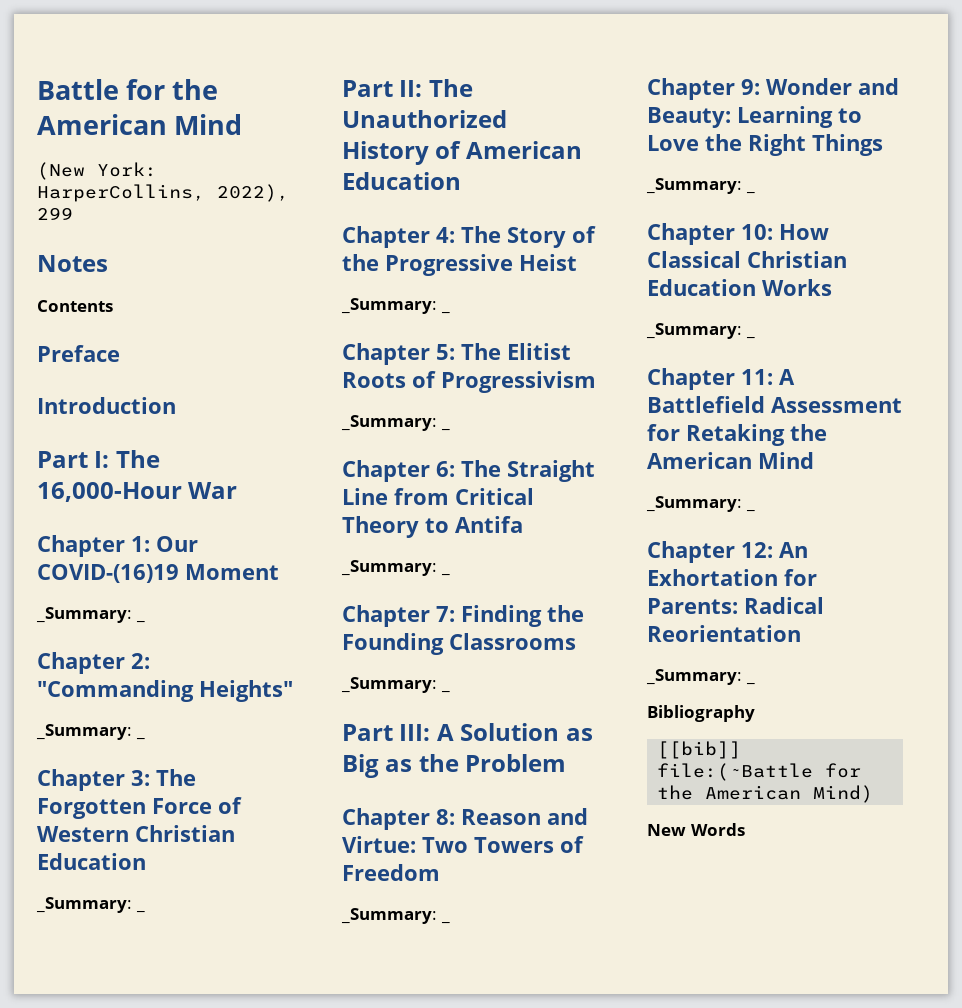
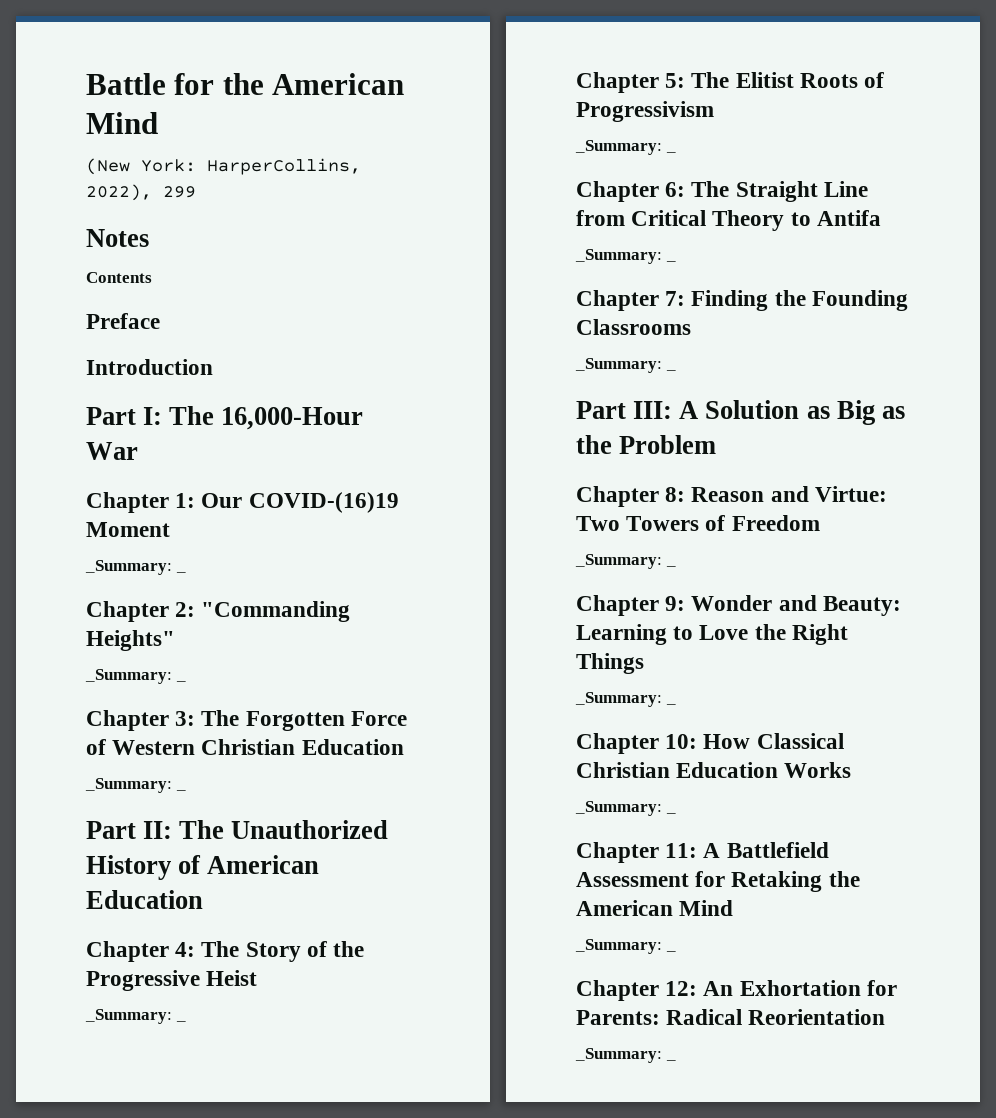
[647,705,755,722] [657,741,742,759] [657,763,862,781] [657,785,874,803] [647,823,745,836] // Bibliography // [[bib]] file:(~Battle for the American Mind) // New Words -> (676, 1060) none

